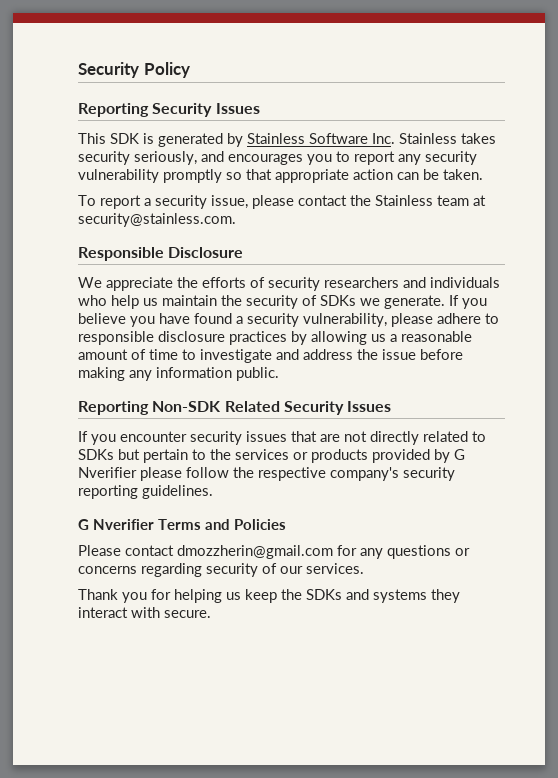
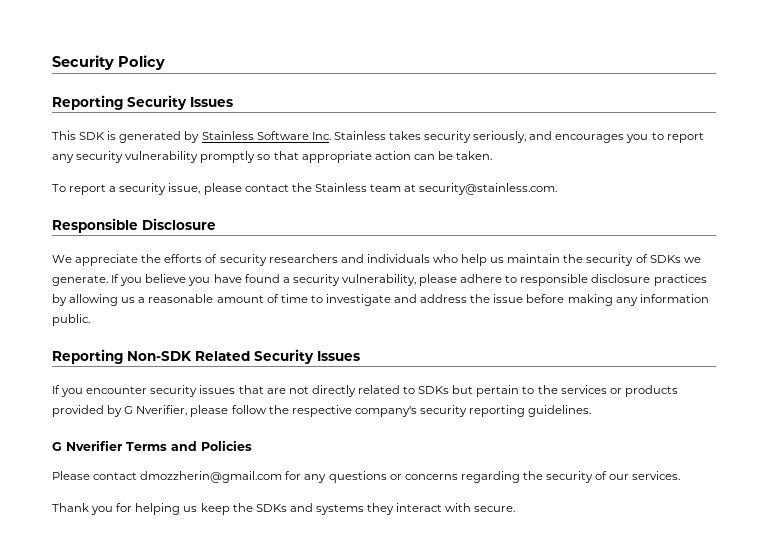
[78,467,137,478] Nverifier -> [136,405,188,416] Nverifier,
(202, 570) none -> [522,471,543,480] the

